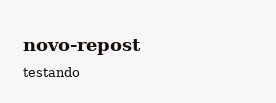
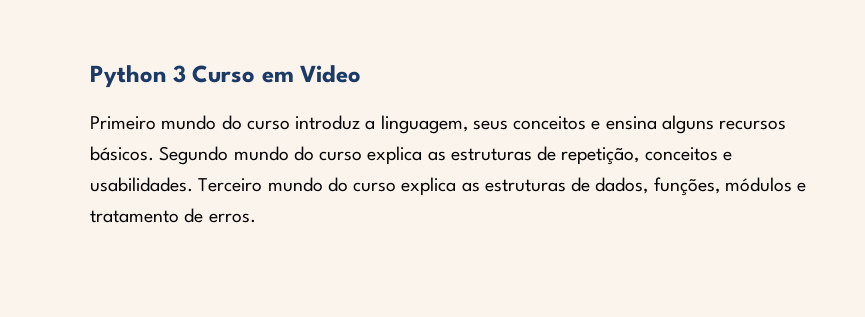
[23,39,141,55] [23,67,80,77] novo-repost // testando -> [90,65,362,88] [90,115,787,134] [90,146,732,165] [90,177,807,196] [90,208,256,223] Python 3 Curso em Video // Primeiro mundo do curso introduz a linguagem, seus conceitos e ensina alguns recursos básicos. Segundo mundo do curso explica as estruturas de repetição, conceitos e usabilidades. Terceiro mundo do curso explica as estruturas de dados, funções, módulos e tratamento de erros.

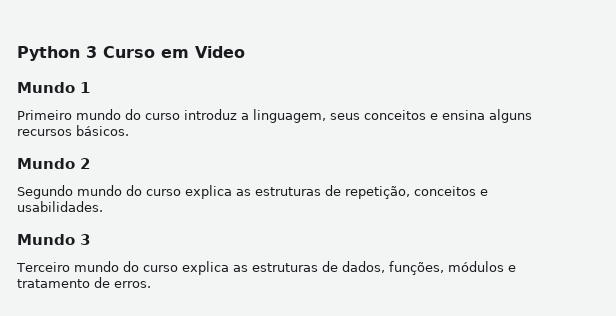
(362, 74) none -> [17,82,90,93] // Mundo 1
(154, 153) none -> [17,158,90,169] // Mundo 2 //
(193, 184) none -> [17,234,90,245] // Mundo 3 //

